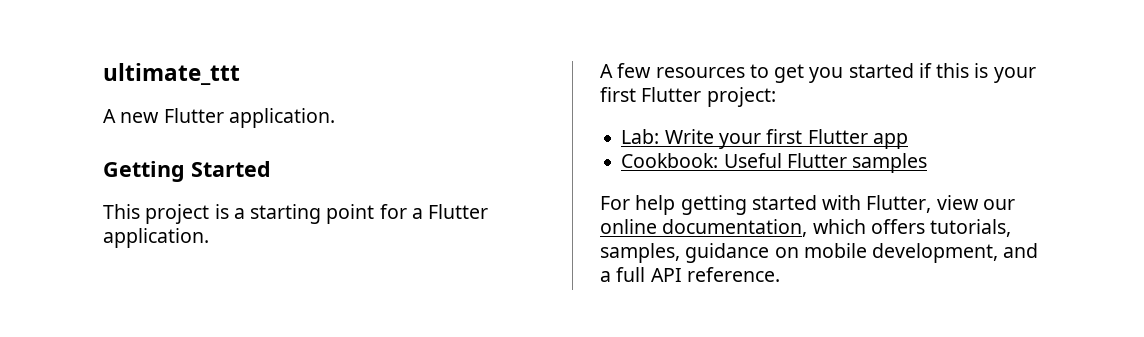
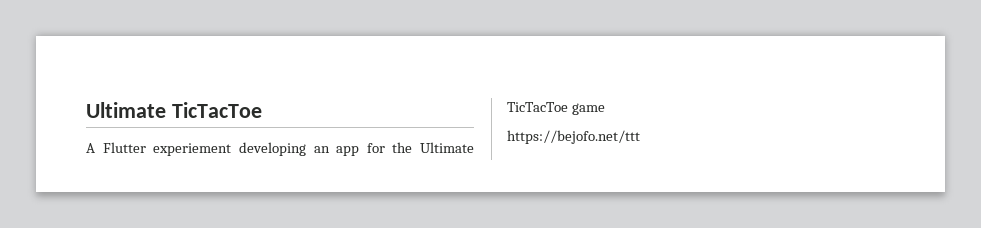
[103,63,240,85] [103,108,335,128] [103,161,271,182] [103,204,489,224] [103,228,209,248] [600,63,1036,83] [600,87,776,107] [621,129,908,149] [621,153,928,173] [600,195,1015,215] [600,219,1012,237] [600,243,1039,263] [600,267,780,282] ultimate_ttt // A new Flutter application. // Getting Started // This project is a starting point for a Flutter application. // A few resources to get you started if this is your first Flutter project: // Lab: Write your first Flutter app // Cookbook: Useful Flutter samples // For help getting started with Flutter, view our online documentation, which offers tutorials, samples, guidance on mobile development, and a full API reference. -> [86,102,262,118] [86,142,474,156] [507,102,605,115] [507,130,640,144] Ultimate TicTacToe // A Flutter experiement developing an app for the Ultimate TicTacToe game // https://bejofo.net/ttt

